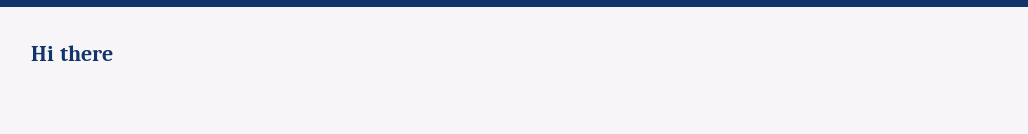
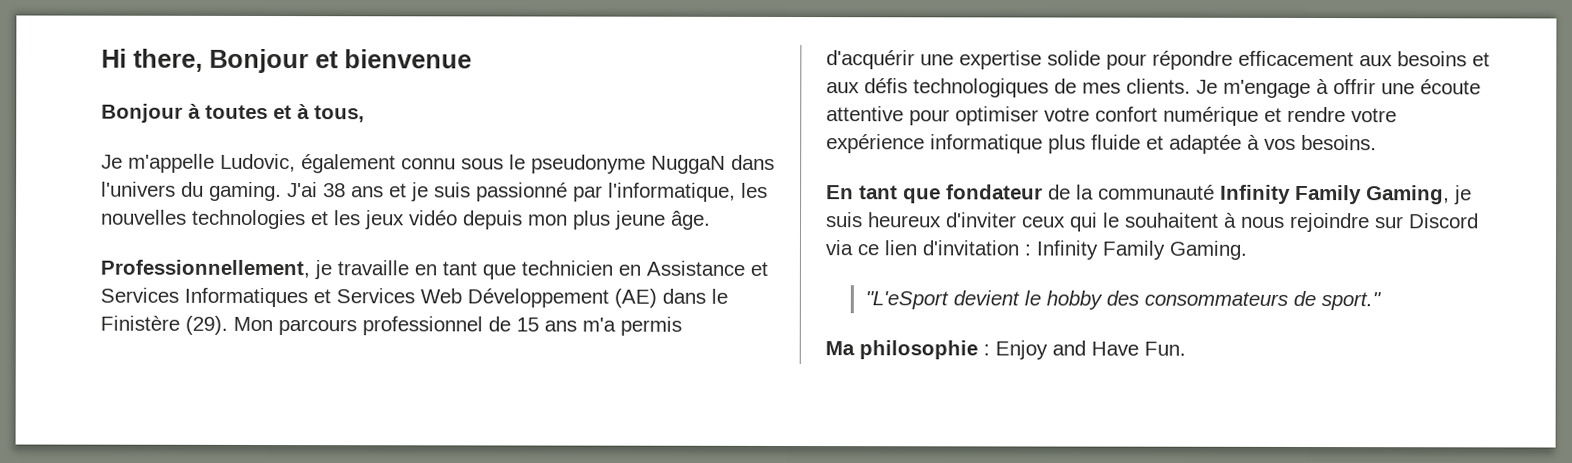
[59,45,113,61] there -> [133,48,472,74] [101,103,365,123] [101,153,775,174] [101,181,768,202] [101,209,711,230] [100,259,768,280] [100,287,728,308] [100,315,682,336] [826,50,1490,70] [826,78,1481,99] [826,106,1397,126] [826,134,1377,154] [826,184,1472,205] [826,212,1479,233] [825,240,1247,260] [864,290,1382,311] [825,340,1186,360] there, Bonjour et bienvenue // Bonjour à toutes et à tous, // Je m'appelle Ludovic, également connu sous le pseudonyme NuggaN dans l'univers du gaming. J'ai 38 ans et je suis passionné par l'informatique, les nouvelles technologies et les jeux vidéo depuis mon plus jeune âge. // Professionnellement, je travaille en tant que technicien en Assistance et Services Informatiques et Services Web Développement (AE) dans le Finistère (29). Mon parcours professionnel de 15 ans m'a permis d'acquérir une expertise solide pour répondre efficacement aux besoins et aux défis technologiques de mes clients. Je m'engage à offrir une écoute attentive pour optimiser votre confort numérique et rendre votre expérience informatique plus fluide et adaptée à vos besoins. // En tant que fondateur de la communauté Infinity Family Gaming, je suis heureux d'inviter ceux qui le souhaitent à nous rejoindre sur Discord via ce lien d'invitation : Infinity Family Gaming. // "L'eSport devient le hobby des consommateurs de sport." // Ma philosophie : Enjoy and Have Fun.

